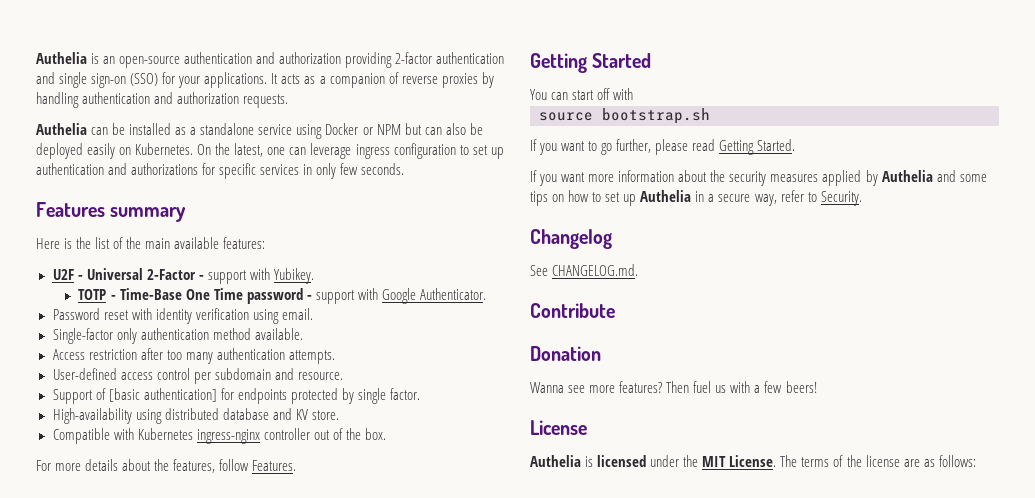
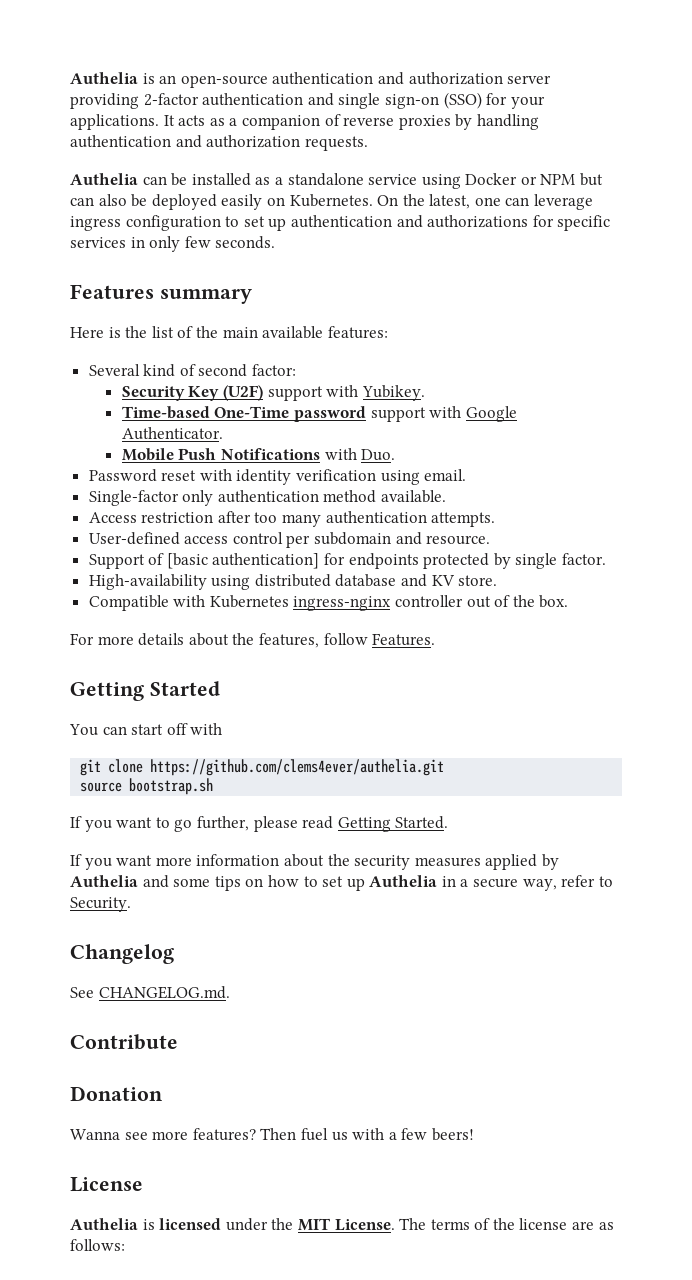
(342, 58) none -> [507,75,552,84] server
[52,268,314,284] [78,288,312,304] U2F - Universal 2-Factor - support with Yubikey. // TOTP - Time-Base One Time password - -> [88,364,297,377] [121,385,425,401] [121,406,366,422] Several kind of second factor: // Security Key (U2F) support with Yubikey. // Time-based One-Time password
(486, 294) none -> [121,448,396,461] // Mobile Push Notifications with Duo.
(634, 94) none -> [80,759,445,776] // git clone https://github.com/clems4ever/authelia.git

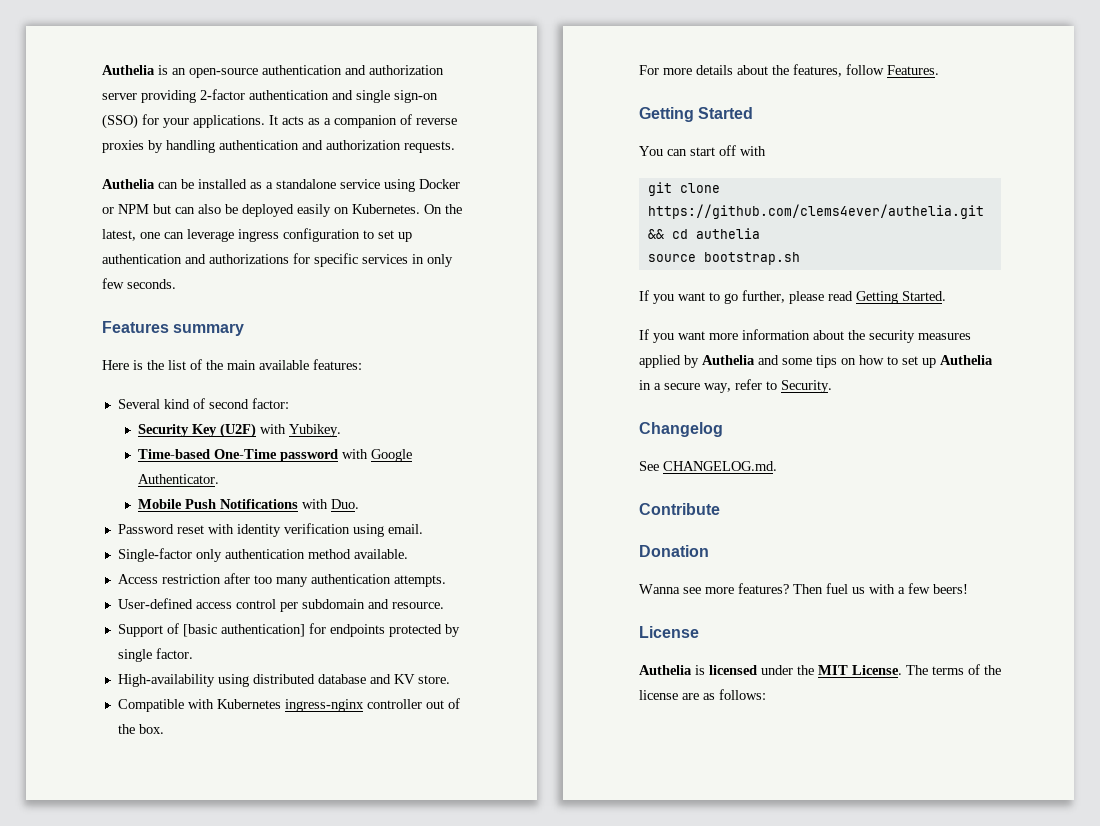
[267,386,323,401] support -> (256, 430) none
[370,407,426,422] support -> (338, 455) none
(445, 767) none -> [647,228,760,239] && cd authelia

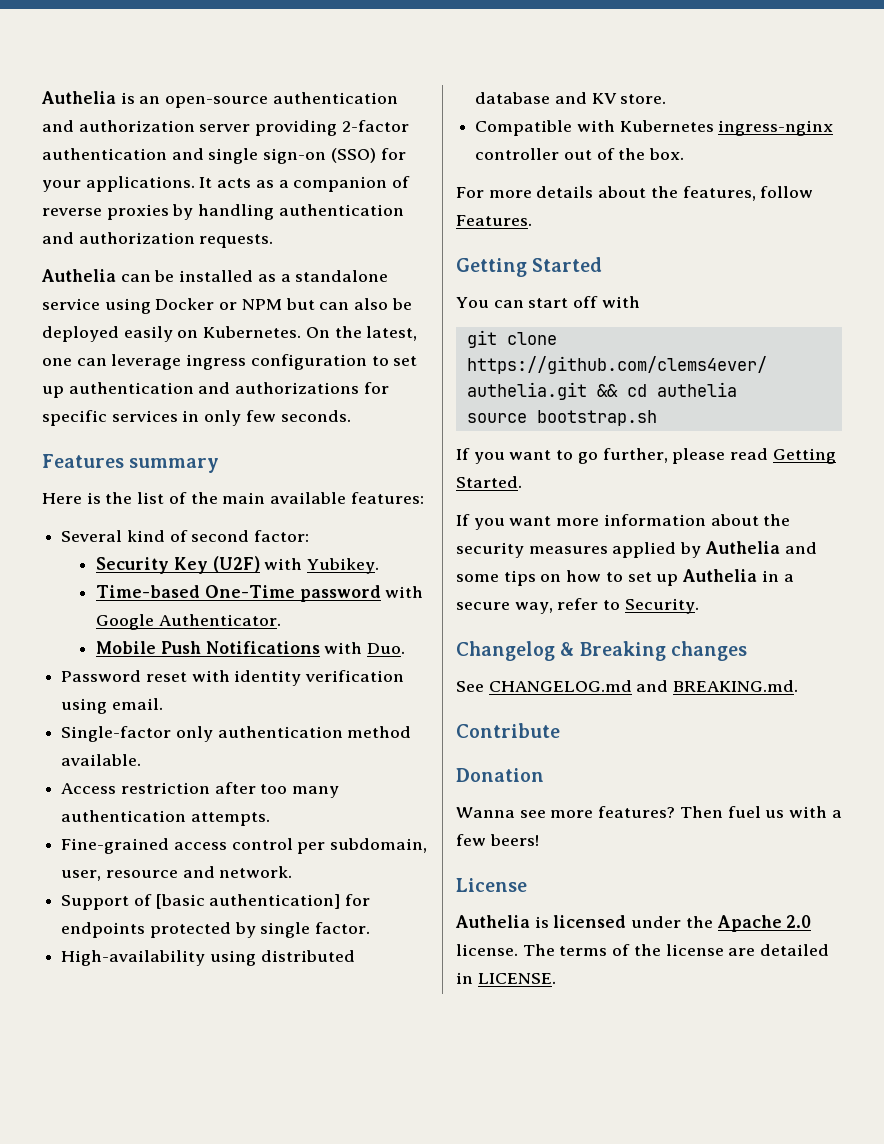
[117,598,193,609] User-defined -> [61,838,170,854] Fine-grained
[301,599,444,609] subdomain and resource. -> [330,838,428,853] [61,866,293,881] subdomain, user, resource and network.
[639,461,777,471] // See CHANGELOG.md. -> [560,641,747,661] [456,680,799,692] & Breaking changes // See CHANGELOG.md and BREAKING.md.
[818,665,902,675] MIT License. -> [716,915,812,932] [456,944,518,956] Apache 2.0 license.
[703,689,766,700] as follows: -> [760,944,830,956] [456,972,556,984] detailed in LICENSE.

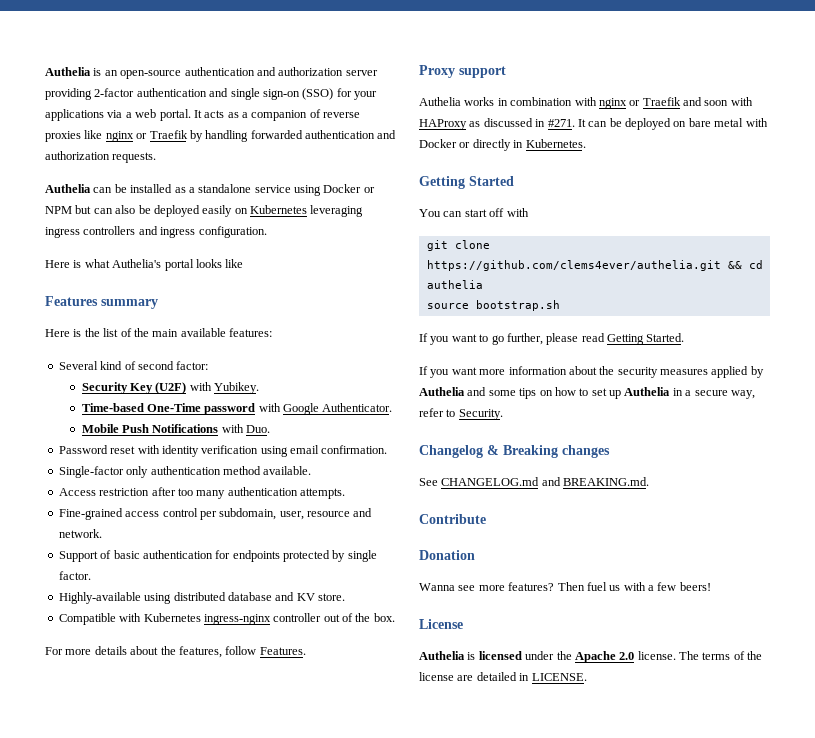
[85,176,195,192] applications. -> [45,109,191,121] applications via a web portal.
(169, 212) none -> [84,130,188,142] like nginx or Traefik
(275, 212) none -> [250,130,303,139] forwarded
[203,326,418,341] [42,354,418,370] [42,382,389,398] [42,410,351,426] Kubernetes. On the latest, one can leverage ingress configuration to set up authentication and authorizations for specific services in only few seconds. -> [250,205,364,217] [45,226,267,238] [45,259,244,271] Kubernetes leveraging ingress controllers and ingress configuration. // Here is what Authelia's portal looks like
[111,698,163,710] email. -> [290,445,388,454] email confirmation.
[155,894,341,909] [basic authentication] -> [113,550,213,559] basic authentication
[61,950,206,966] High-availability -> [58,592,141,604] Highly-available
(532, 220) none -> [419,65,506,78] [419,97,753,109] [419,118,768,130] [419,139,586,151] // Proxy support // Authelia works in combination with nginx or Traefik and soon with HAProxy as discussed in #271. It can be deployed on bare metal with Docker or directly in Kubernetes.

